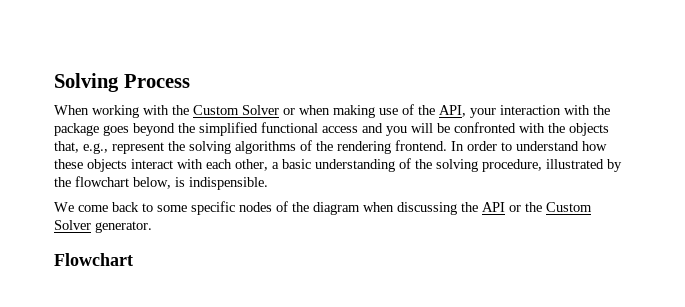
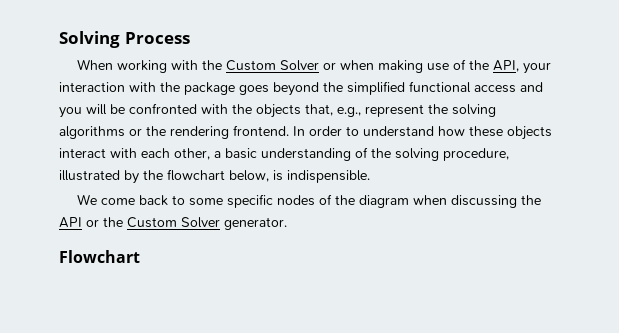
[300,140,312,151] of -> [129,128,142,136] or

